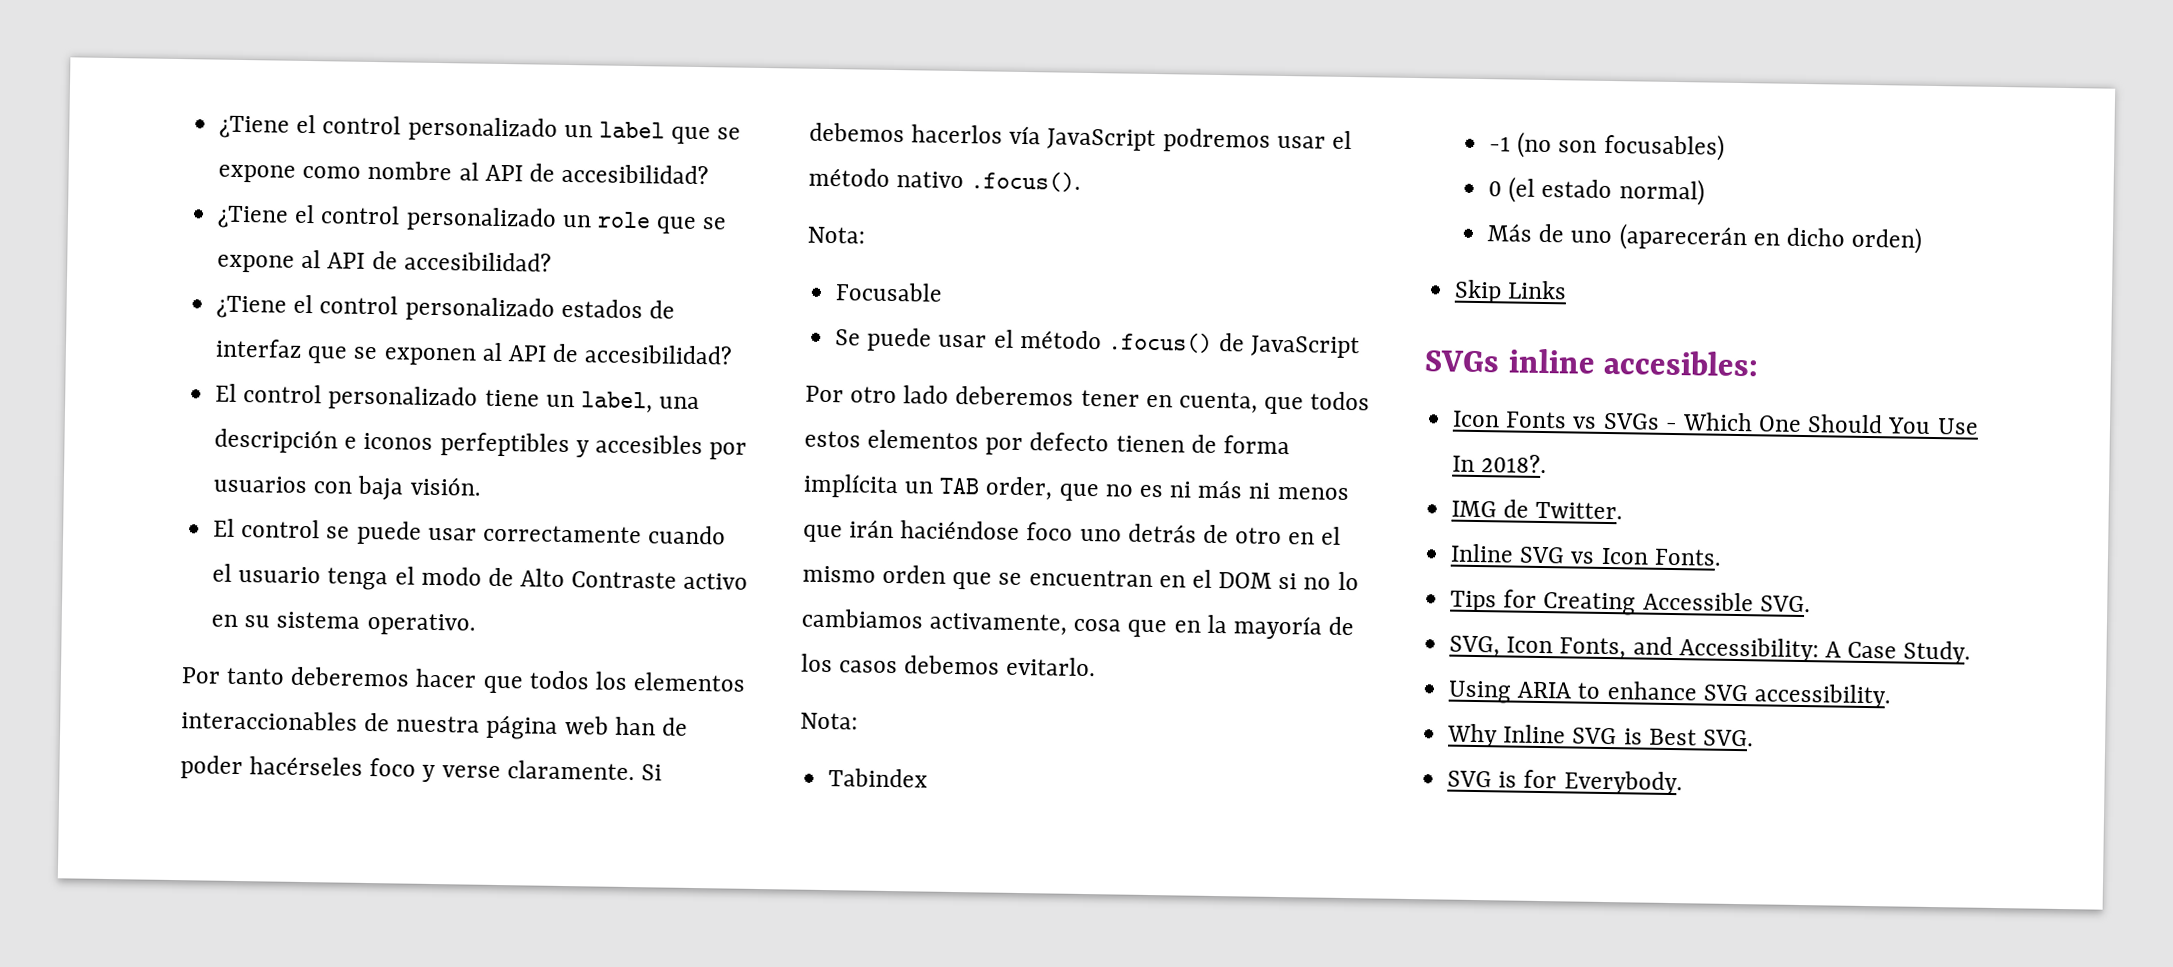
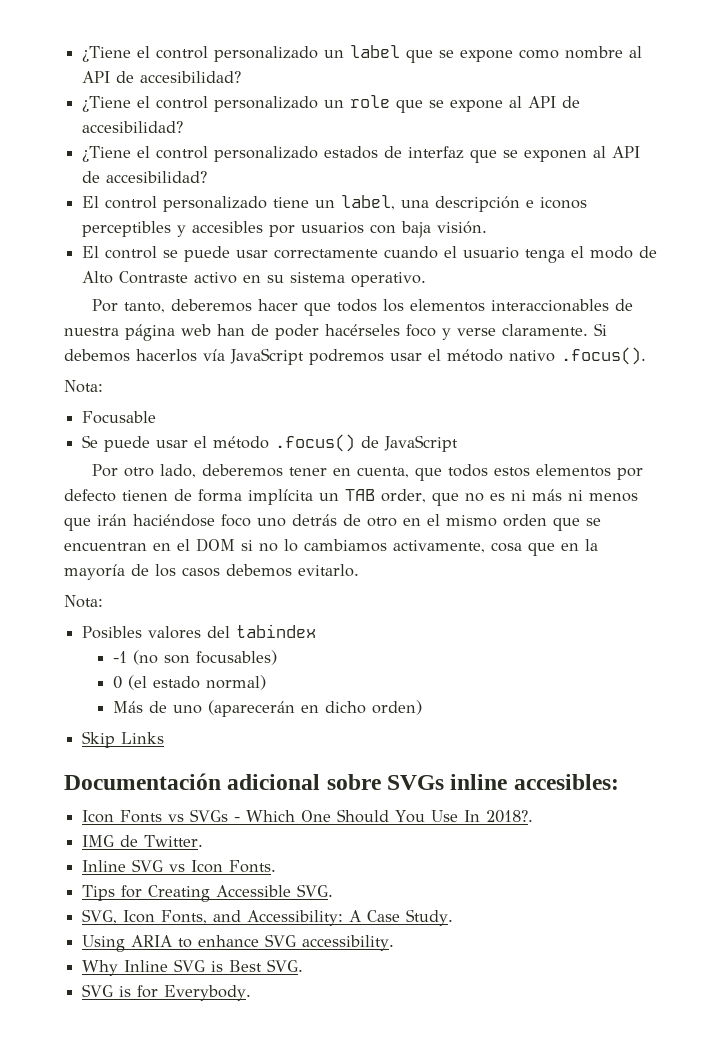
[439,432,570,458] perfeptibles -> [82,221,172,237] perceptibles
[226,667,286,685] tanto -> [124,302,166,313] tanto,
[903,385,950,404] lado -> [160,464,197,478] lado,
[828,768,929,788] Tabindex -> [82,624,317,639] Posibles valores del tabindex
(1568, 290) none -> [64,773,381,790] Documentación adicional sobre

